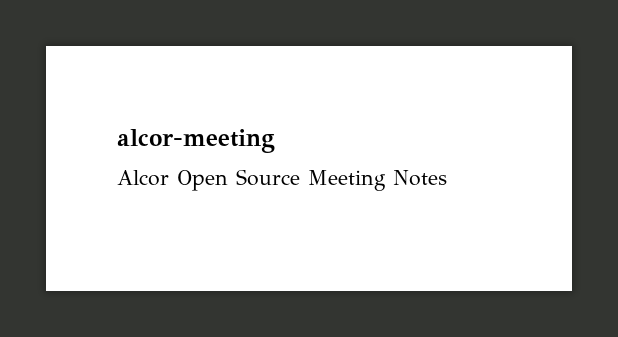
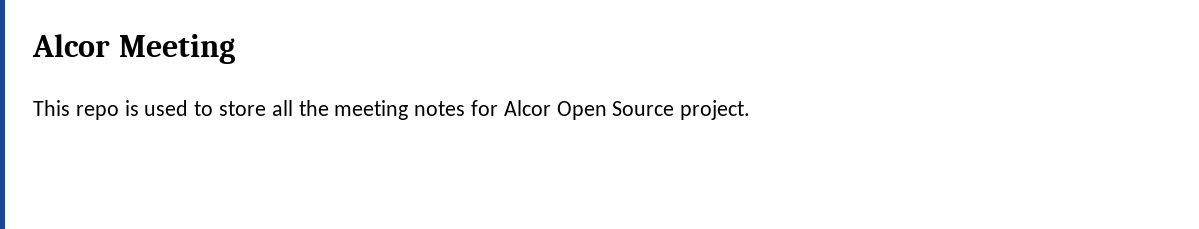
[117,129,275,153] alcor-meeting // -> [32,34,235,64] [33,100,499,120] Alcor Meeting // This repo is used to store all the meeting notes for
[308,170,447,191] Meeting Notes -> [680,100,751,120] project.

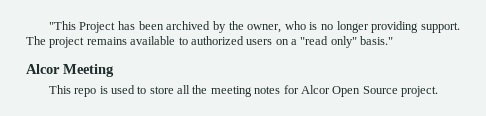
(32, 45) none -> [48,21,460,33] [26,36,394,48] "This Project has been archived by the owner, who is no longer providing support. The project remains available to authorized users on a "read only" basis." //

